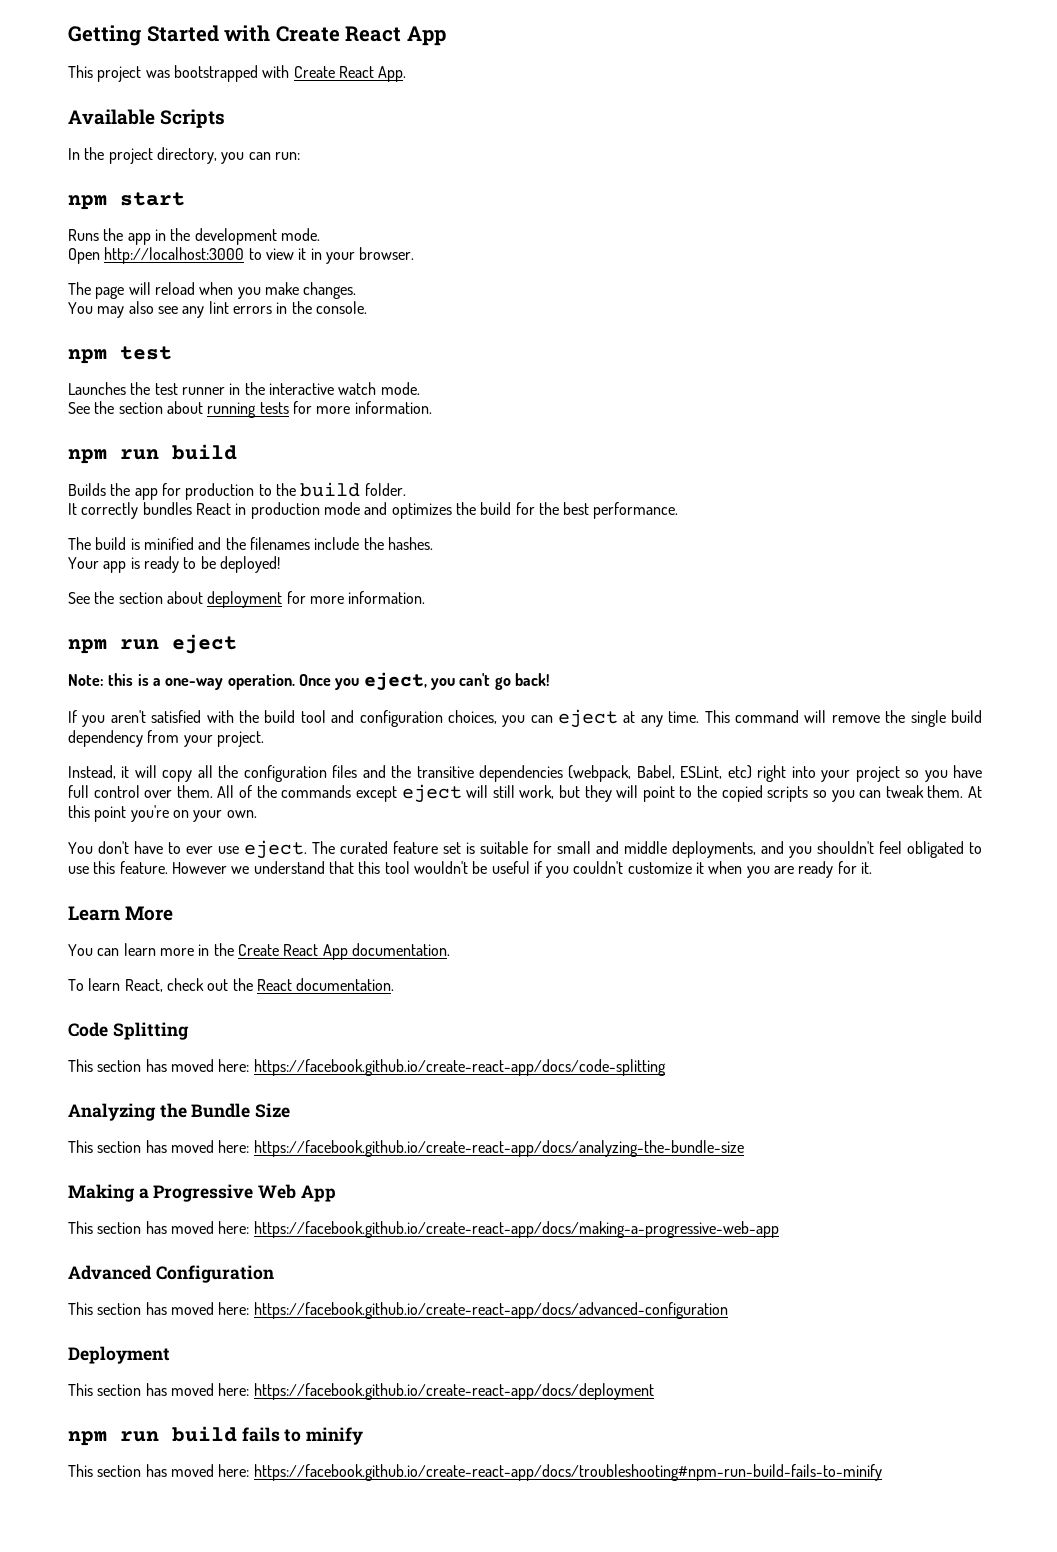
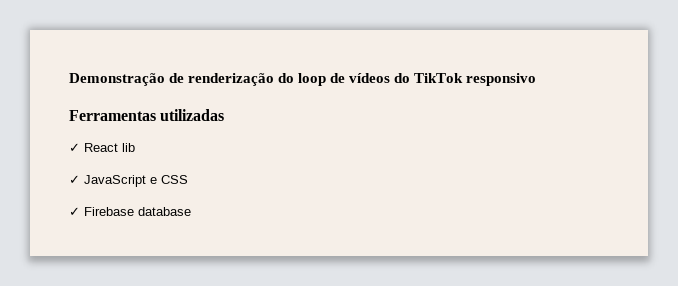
[68,25,446,46] [68,65,407,82] [68,109,226,128] [68,147,300,164] [68,192,185,210] [68,228,320,245] [68,247,415,264] [68,282,357,299] [68,301,367,318] [68,346,172,364] [68,382,420,395] [68,401,432,418] [68,444,237,464] [68,482,406,500] [68,502,679,519] [68,537,433,550] [68,556,280,573] [68,591,426,608] [68,634,237,654] [68,672,550,691] [68,709,983,728] [68,730,264,747] [68,765,983,782] [68,784,983,803] [68,805,257,822] [68,840,983,859] [68,861,873,878] [68,906,174,921] [68,943,450,960] [68,978,395,992] [68,1022,189,1040] [68,1059,666,1076] [68,1103,291,1121] [68,1140,744,1157] [68,1184,336,1202] [68,1221,779,1238] [68,1265,274,1283] [68,1302,728,1319] [68,1346,170,1364] [68,1383,654,1400] [68,1426,364,1446] [68,1464,882,1481] Getting Started with Create React App // This project was bootstrapped with Create React App. // Available Scripts // In the project directory, you can run: // npm start // Runs the app in the development mode. // Open http://localhost:3000 to view it in your browser. // The page will reload when you make changes. // You may also see any lint errors in the console. // npm test // Launches the test runner in the interactive watch mode. // See the section about running tests for more information. // npm run build // Builds the app for production to the build folder. // It correctly bundles React in production mode and optimizes the build for the best performance. // The build is minified and the filenames include the hashes. // Your app is ready to be deployed! // See the section about deployment for more information. // npm run eject // Note: this is a one-way operation. Once you eject, you can't go back! // If you aren't satisfied with the build tool and configuration choices, you can eject at any time. This command will remove the single build dependency from your project. // Instead, it will copy all the configuration files and the transitive dependencies (webpack, Babel, ESLint, etc) right into your project so you have full control over them. All of the commands except eject will still work, but they will point to the copied scripts so you can tweak them. At this point you're on your own. // You don't have to ever use eject. The curated feature set is suitable for small and middle deployments, and you shouldn't feel obligated to use this feature. However we understand that this tool wouldn't be useful if you couldn't customize it when you are ready for it. // Learn More // You can learn more in the Create React App documentation. // To learn React, check out the React documentation. // Code Splitting // This section has moved here: https://facebook.github.io/create-react-app/docs/code-splitting // Analyzing the Bundle Size // This section has moved here: https://facebook.github.io/create-react-app/docs/analyzing-the-bundle-size // Making a Progressive Web App // This section has moved here: https://facebook.github.io/create-react-app/docs/making-a-progressive-web-app // Advanced Configuration // This section has moved here: https://facebook.github.io/create-react-app/docs/advanced-configuration // Deployment // This section has moved here: https://facebook.github.io/create-react-app/docs/deployment // npm run build fails to minify // This section has moved here: https://facebook.github.io/create-react-app/docs/troubleshooting#npm-run-build-fails-to-minify -> [69,73,537,86] [69,109,225,121] [69,143,135,152] [69,175,188,187] [69,207,191,216] Demonstração de renderização do loop de vídeos do TikTok responsivo // Ferramentas utilizadas // ✓ React lib // ✓ JavaScript e CSS // ✓ Firebase database

